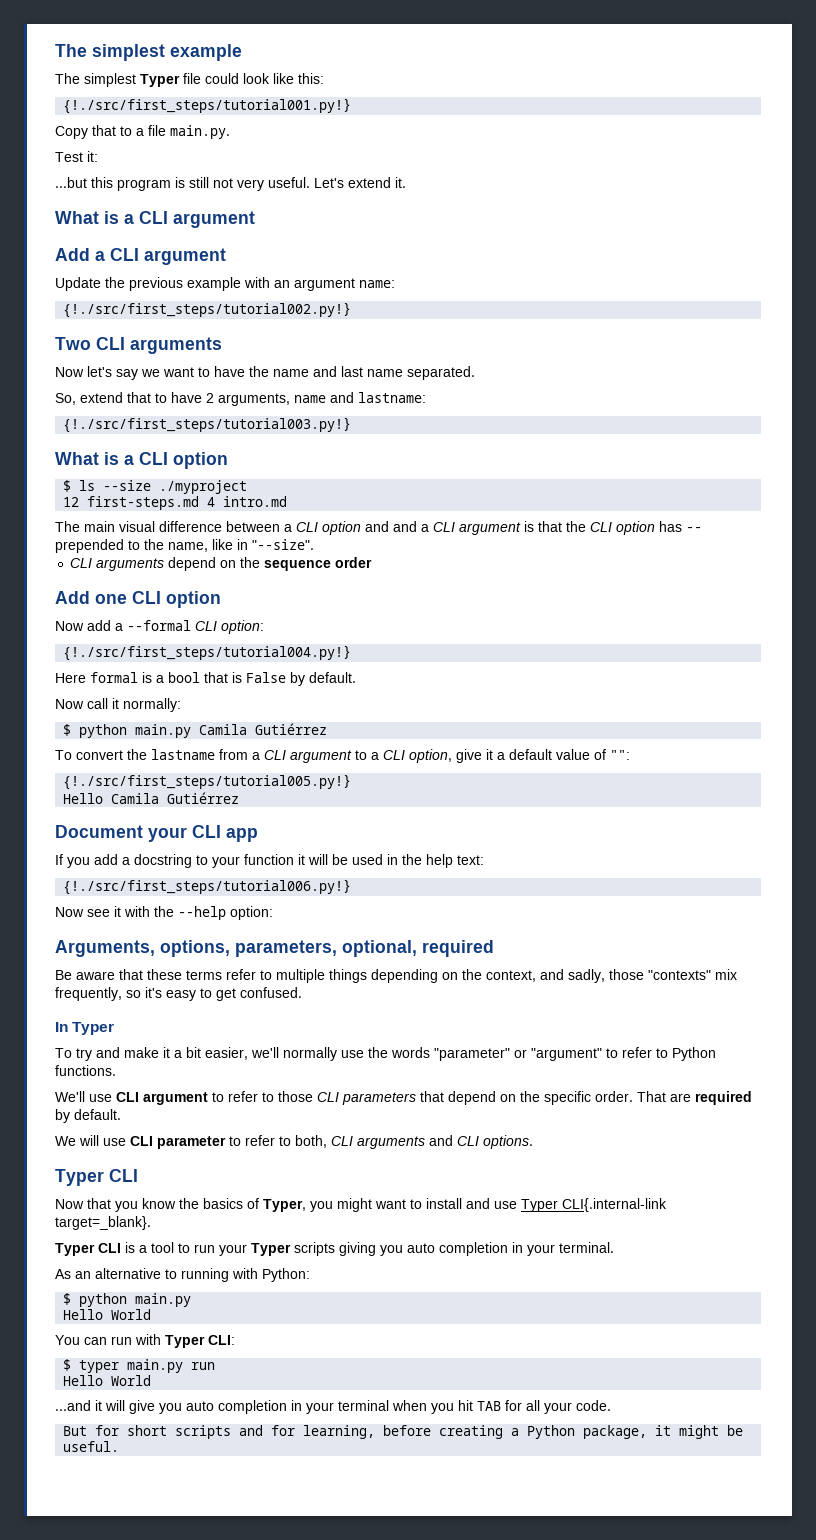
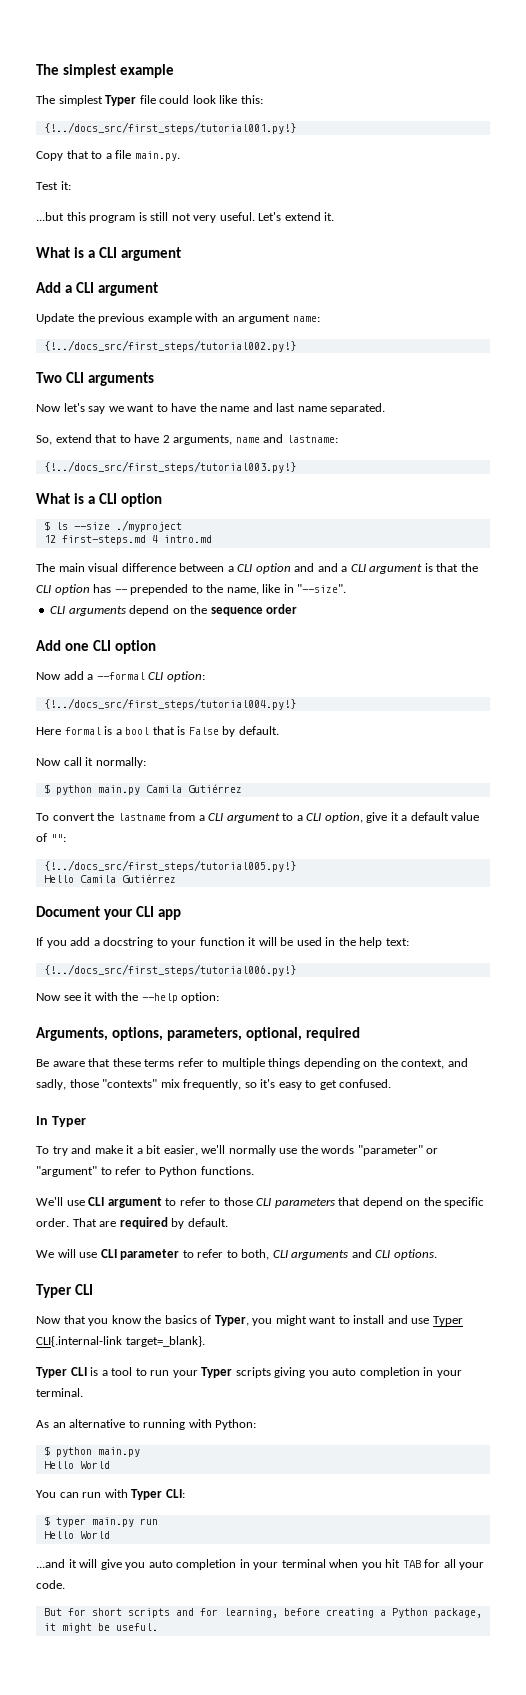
[63,98,352,114] {!./src/first_steps/tutorial001.py!} -> [43,122,296,134] {!../docs_src/first_steps/tutorial001.py!}
[63,302,352,318] {!./src/first_steps/tutorial002.py!} -> [43,340,296,352] {!../docs_src/first_steps/tutorial002.py!}
[63,417,352,433] {!./src/first_steps/tutorial003.py!} -> [43,461,296,473] {!../docs_src/first_steps/tutorial003.py!}
[63,645,352,661] {!./src/first_steps/tutorial004.py!} -> [43,698,296,710] {!../docs_src/first_steps/tutorial004.py!}
[63,774,352,790] {!./src/first_steps/tutorial005.py!} -> [43,860,296,872] {!../docs_src/first_steps/tutorial005.py!}
[63,879,352,895] {!./src/first_steps/tutorial006.py!} -> [43,964,296,976] {!../docs_src/first_steps/tutorial006.py!}

